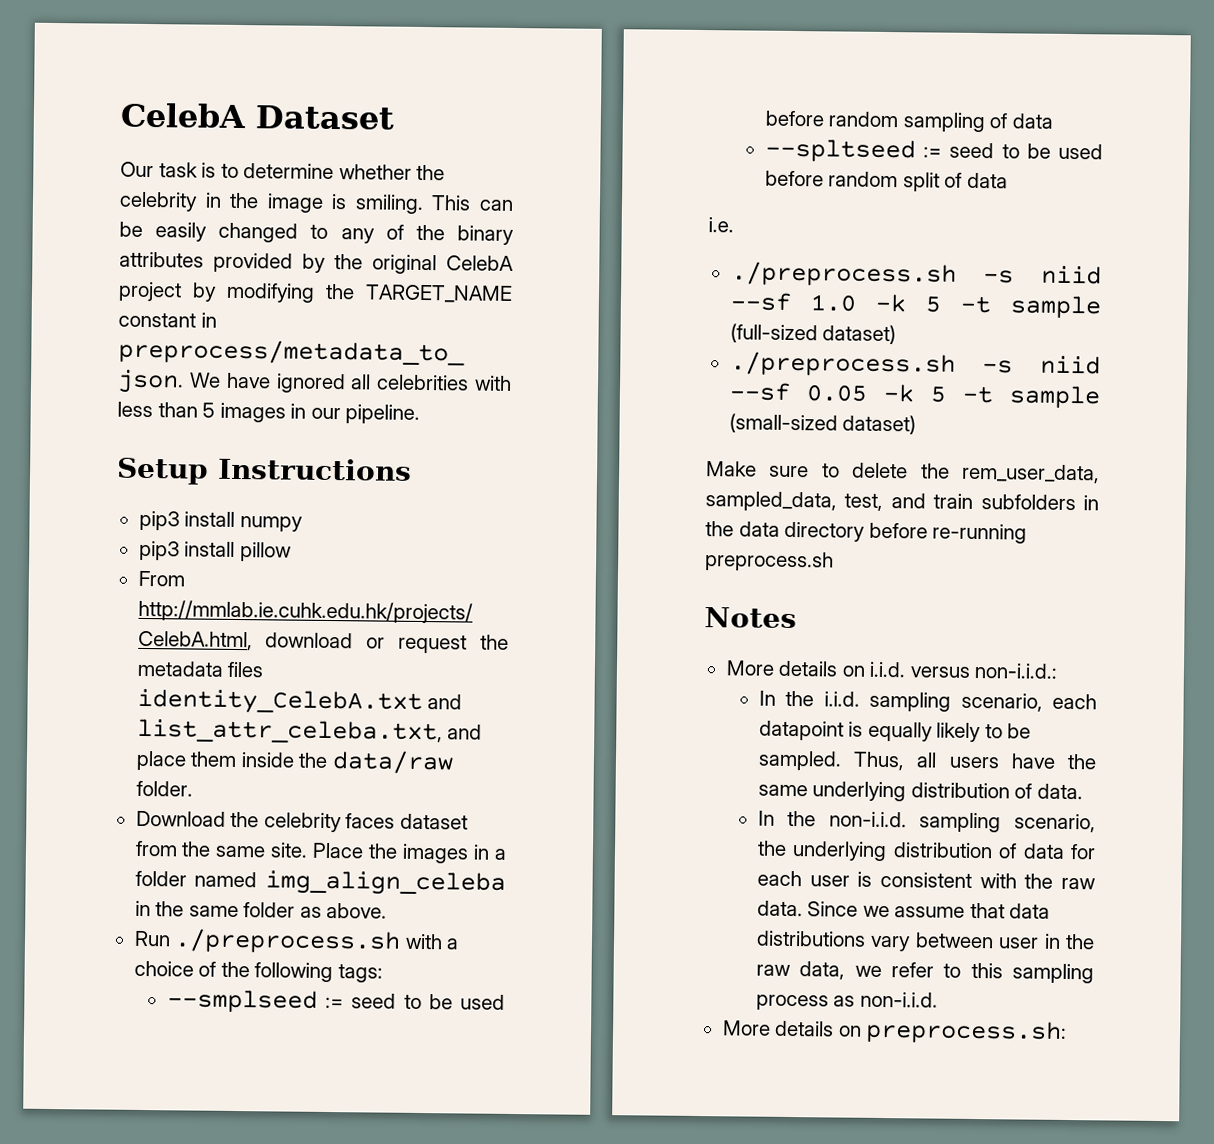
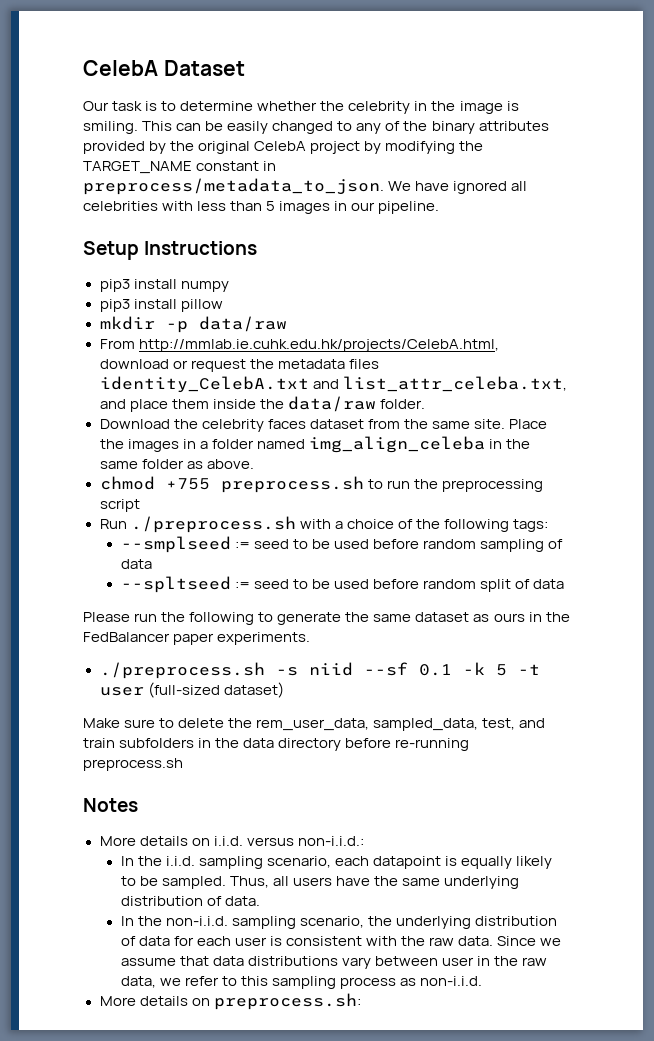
(292, 552) none -> [99,316,287,333] // mkdir -p data/raw
(388, 910) none -> [99,476,543,493] [99,499,140,512] // chmod +755 preprocess.sh to run the preprocessing script
[708,217,734,233] [730,261,1102,287] [729,292,1102,319] i.e. // ./preprocess.sh -s niid --sf 1.0 -k 5 -t sample -> [83,612,570,625] [83,632,311,645] [99,662,540,679] [99,687,144,696] Please run the following to generate the same dataset as ours in the FedBalancer paper experiments. // ./preprocess.sh -s niid --sf 0.1 -k 5 -t user
[729,351,1101,377] [728,382,1101,409] [728,413,917,435] // ./preprocess.sh -s niid --sf 0.05 -k 5 -t sample (small-sized dataset) -> (284, 690) none

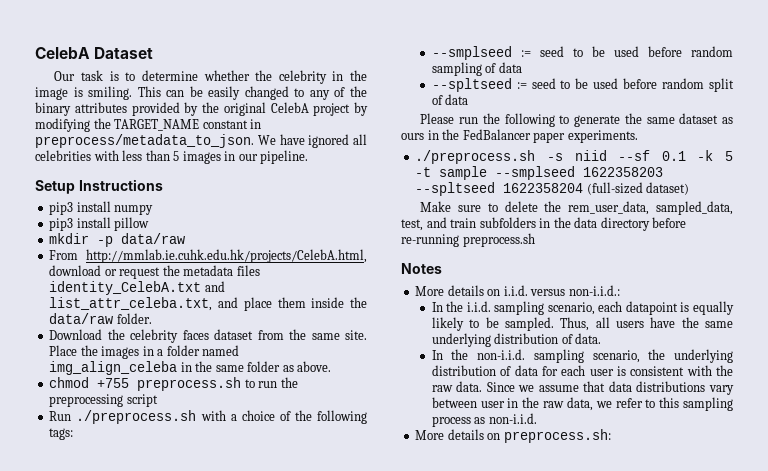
[99,687,144,696] user -> [439,166,664,180] [415,182,584,196] sample --smplseed 1622358203 --spltseed 1622358204

